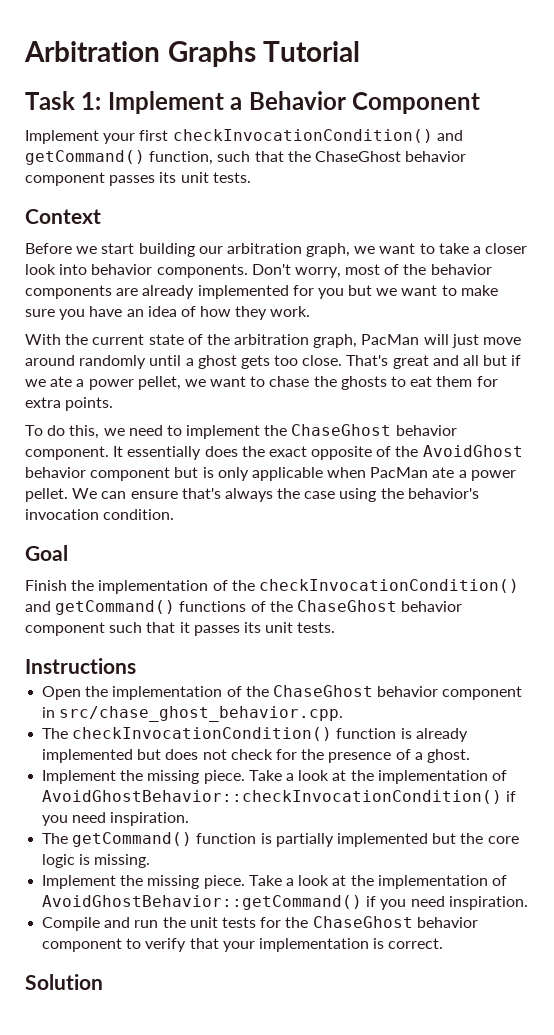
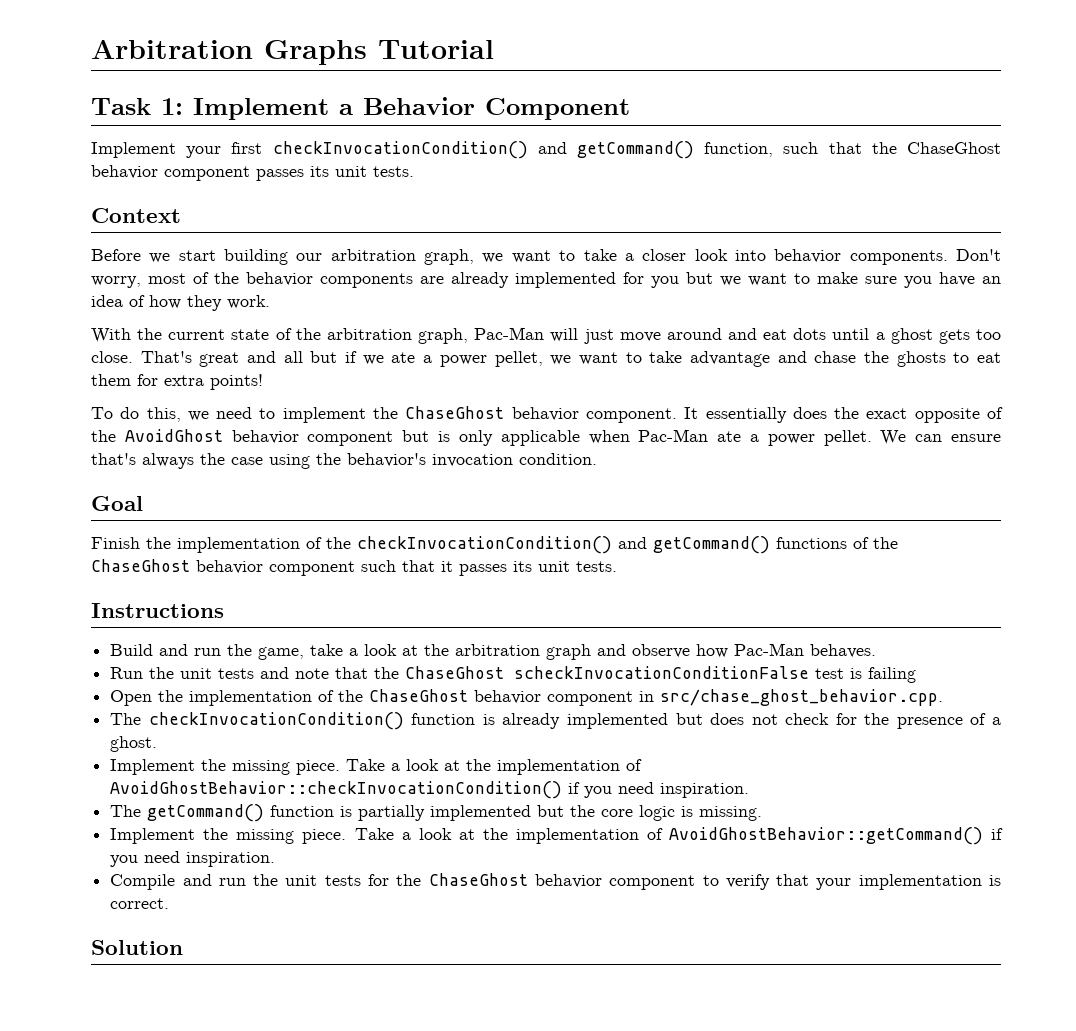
[361,334,420,345] PacMan -> [474,327,545,340] Pac-Man
[79,355,147,369] randomly -> [727,328,827,340] and eat dots
(266, 381) none -> [649,351,807,367] take advantage and
[65,397,114,411] points. -> [210,374,263,390] points!
[370,467,429,478] PacMan -> [638,429,709,442] Pac-Man
(136, 666) none -> [110,643,877,660] [110,666,917,683] // Build and run the game, take a look at the arbitration graph and observe how Pac-Man behaves. // Run the unit tests and note that the ChaseGhost scheckInvocationConditionFalse test is failing

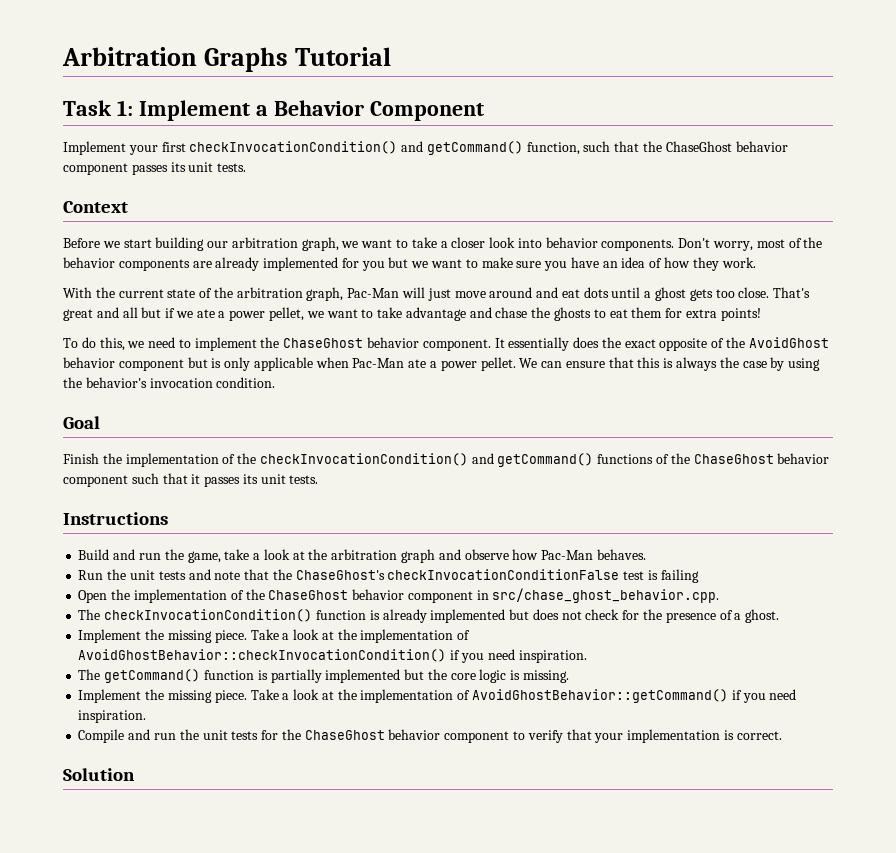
[91,453,136,465] that's -> [608,357,674,368] that this is
(263, 461) none -> [770,357,785,371] by
[405,666,810,679] ChaseGhost scheckInvocationConditionFalse -> [295,569,620,580] ChaseGhost's checkInvocationConditionFalse

